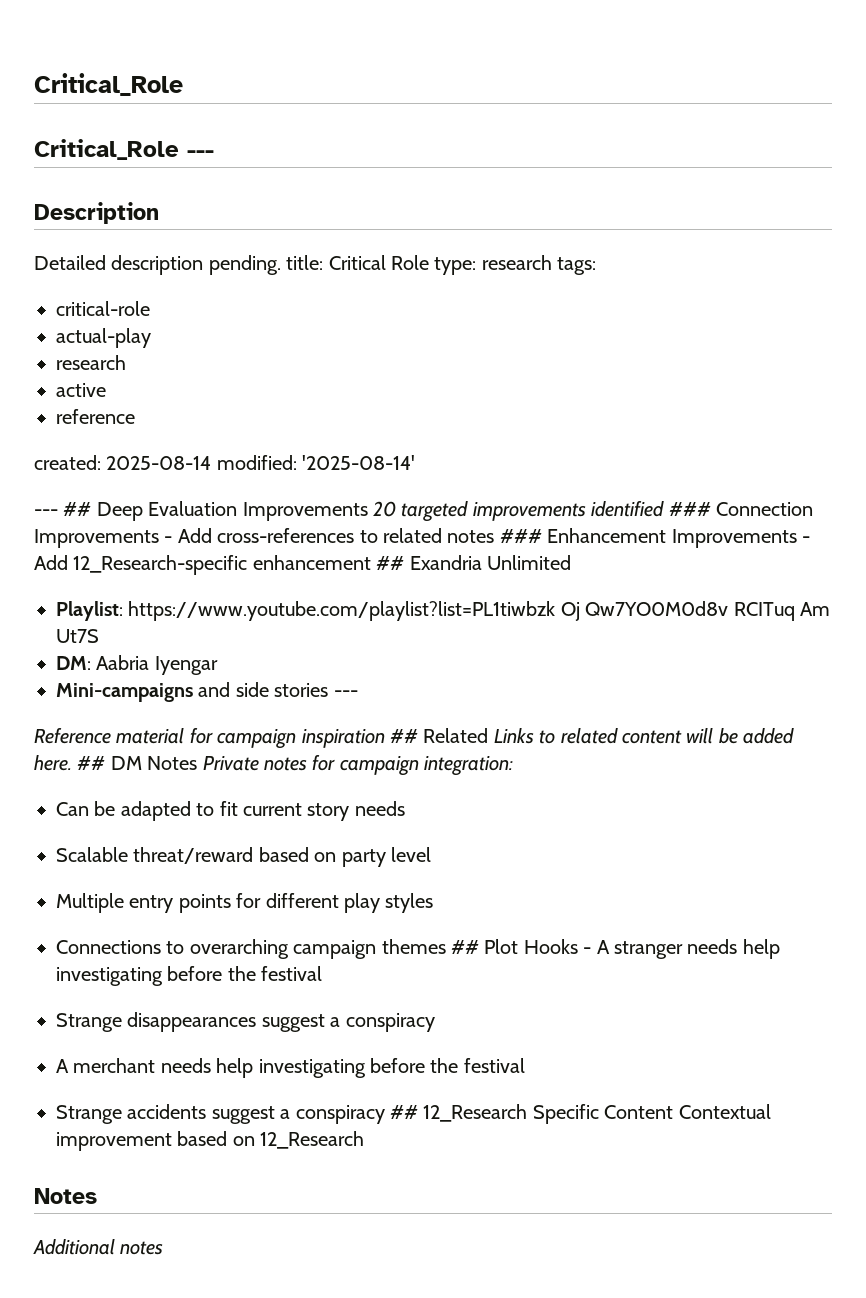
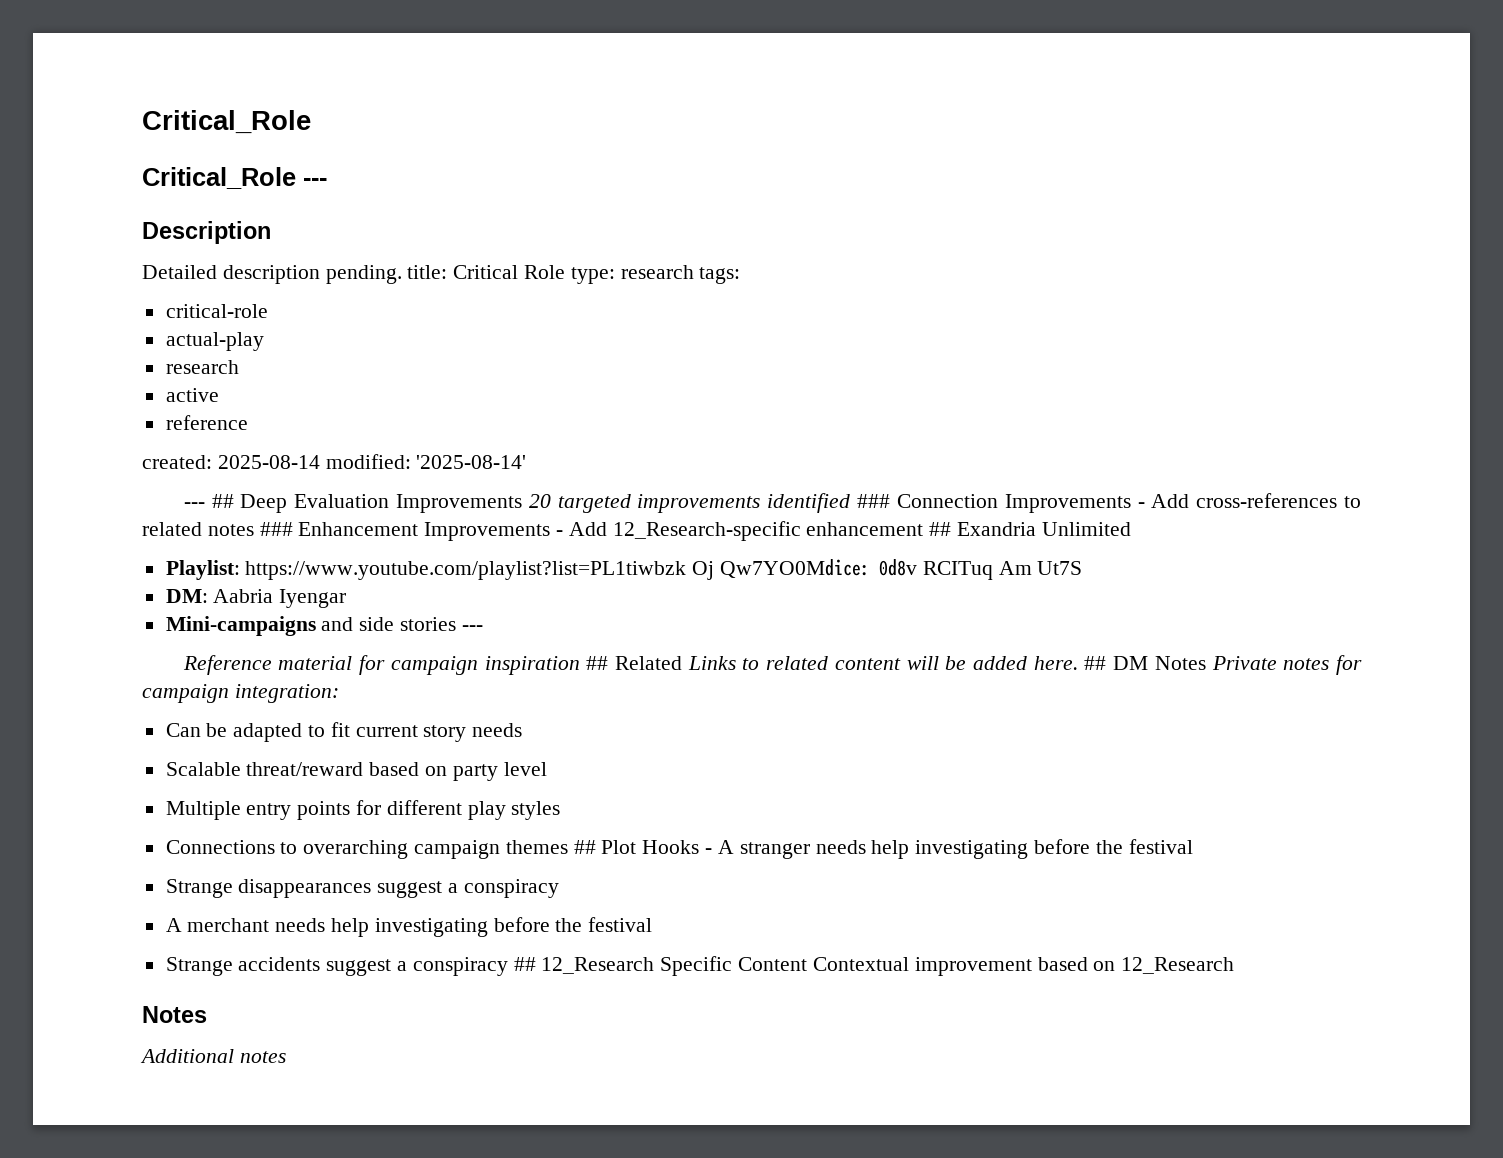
[585,601,729,616] Qw7YO0M0d8v -> [720,559,918,578] Qw7YO0Mdice: 0d8v

